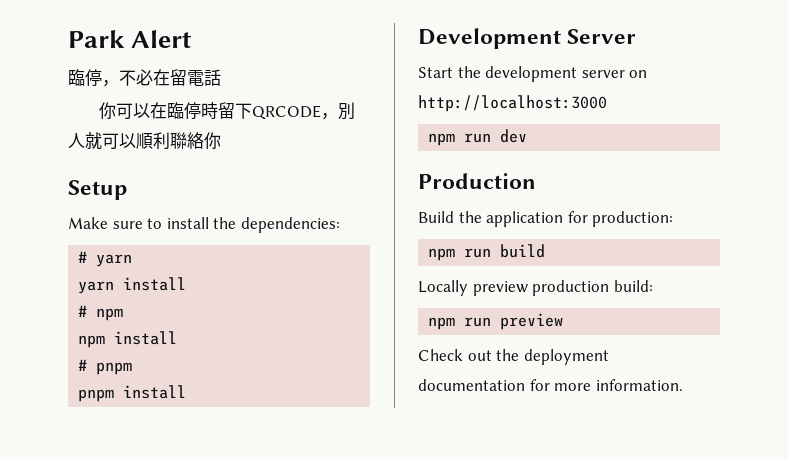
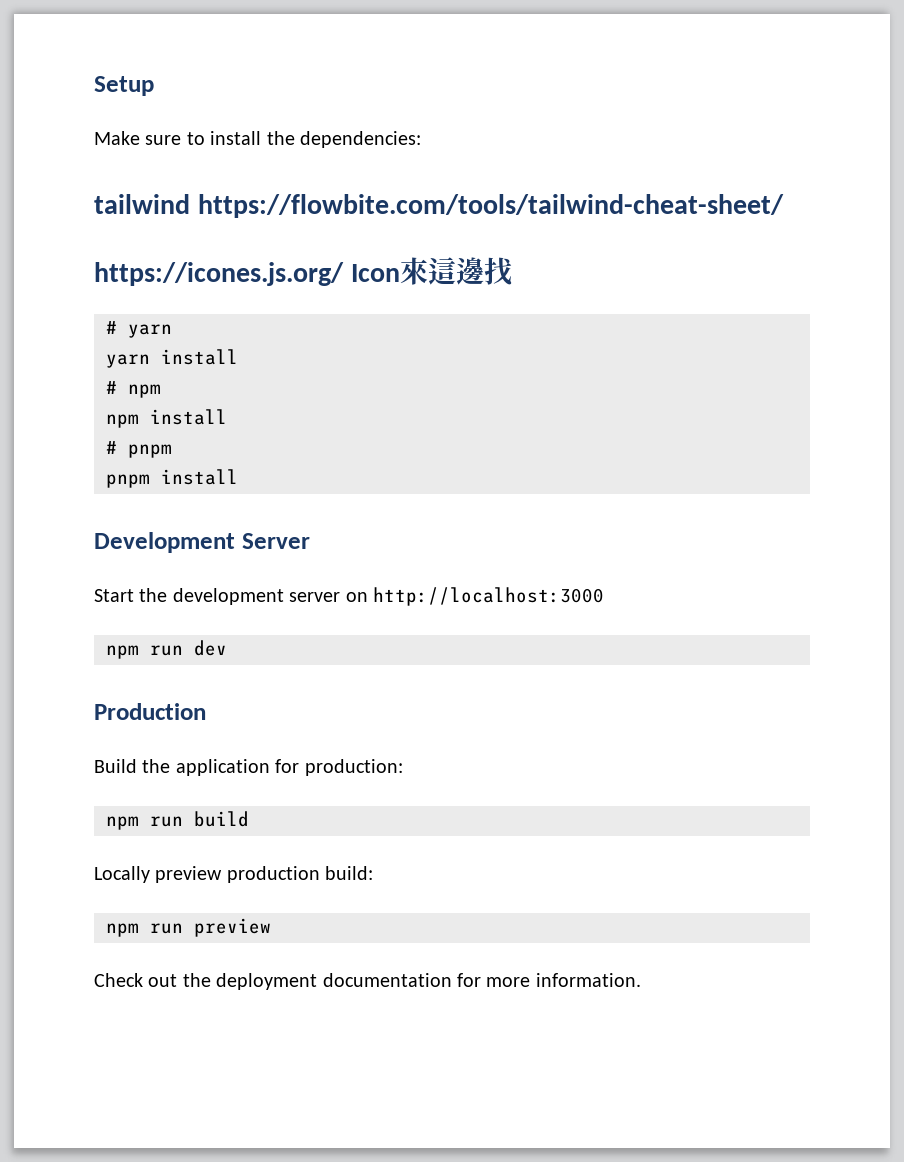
[68,30,193,48] [68,69,221,87] [98,102,355,120] [68,132,221,149] Park Alert // 臨停，不必在留電話 // 你可以在臨停時留下QRCODE，別人就可以順利聯絡你 // -> (94, 86) none
(340, 225) none -> [94,194,784,218] [94,257,512,286] // tailwind https://flowbite.com/tools/tailwind-cheat-sheet/ // https://icones.js.org/ Icon來這邊找

